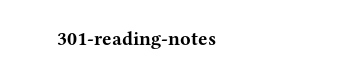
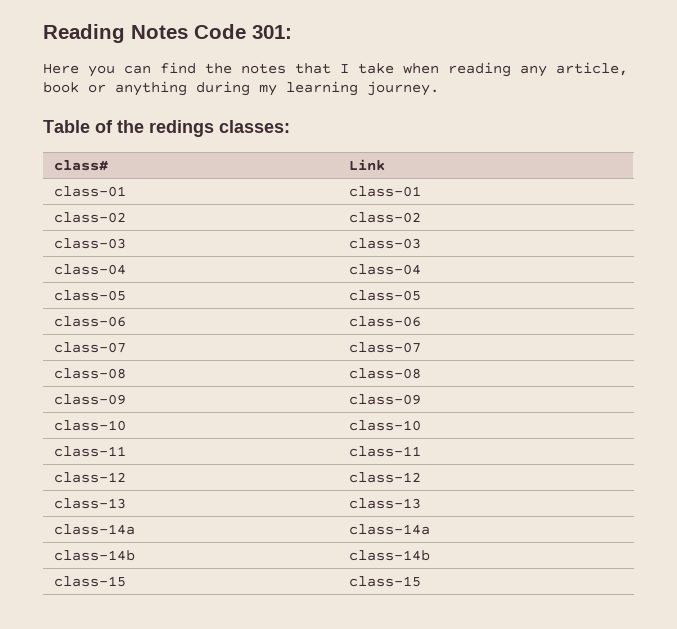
[57,31,216,49] 301-reading-notes -> [43,24,292,43] [43,62,628,77] [43,81,439,96] [43,120,290,137] [54,160,109,171] [349,159,386,171] [54,186,127,197] [349,186,422,197] [54,212,127,223] [349,212,422,223] [54,238,127,249] [349,238,422,249] [54,264,127,275] [349,264,422,275] [54,290,127,301] [349,290,422,301] [54,316,127,327] [349,316,422,327] [54,342,127,353] [349,342,422,353] [54,368,127,379] [349,368,422,379] [54,394,127,405] [349,394,422,405] [54,420,127,431] [349,420,422,431] [54,446,127,457] [349,446,422,457] [54,472,127,483] [349,472,422,483] [54,498,127,509] [349,498,422,509] [54,524,136,535] [349,524,431,535] [54,550,136,561] [349,550,431,561] [54,576,127,587] [349,576,422,587] Reading Notes Code 301: // Here you can find the notes that I take when reading any article, book or anything during my learning journey. // Table of the redings classes: // class# | Link // class-01 | class-01 // class-02 | class-02 // class-03 | class-03 // class-04 | class-04 // class-05 | class-05 // class-06 | class-06 // class-07 | class-07 // class-08 | class-08 // class-09 | class-09 // class-10 | class-10 // class-11 | class-11 // class-12 | class-12 // class-13 | class-13 // class-14a | class-14a // class-14b | class-14b // class-15 | class-15

